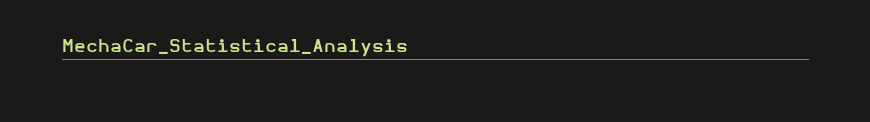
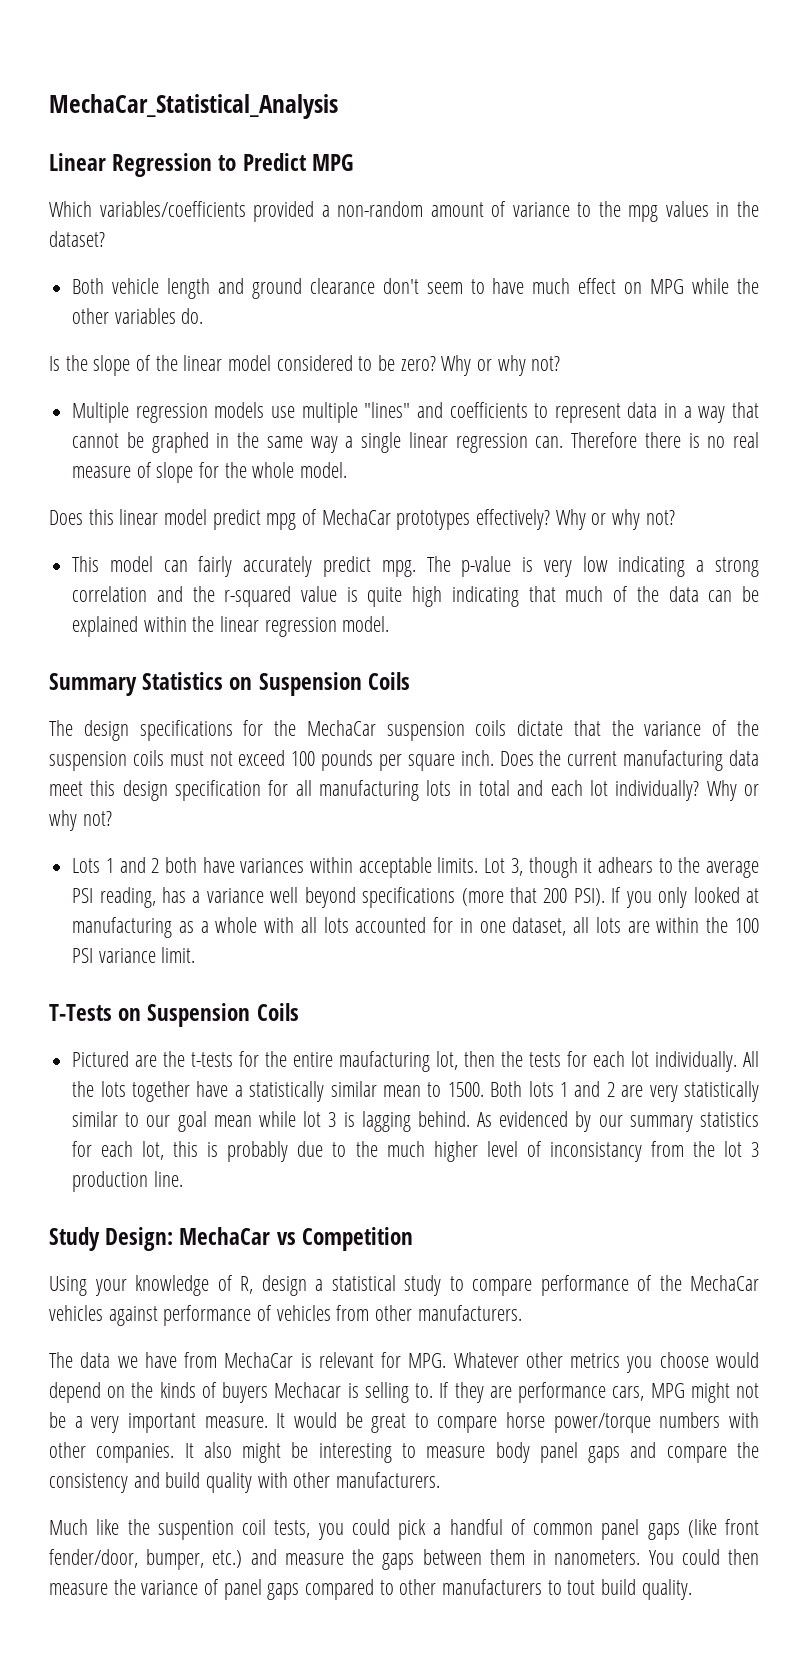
(408, 48) none -> [49,153,353,177] [49,201,760,222] [49,231,105,247] [72,278,759,299] [72,308,204,324] [49,355,561,376] [72,402,759,423] [72,432,759,453] [72,462,348,483] [49,509,675,530] [72,556,759,577] [72,586,760,607] [72,616,390,637] [49,672,410,696] [49,720,759,741] [49,750,759,771] [49,780,759,801] [49,810,112,831] [72,857,760,878] [72,887,759,908] [72,917,759,938] [72,947,196,963] [49,1003,299,1027] [72,1051,759,1072] [72,1081,759,1102] [72,1111,759,1132] [72,1141,759,1162] [72,1171,183,1192] [49,1227,413,1251] [49,1275,759,1296] [49,1305,522,1326] [49,1352,759,1373] [49,1382,760,1403] [49,1412,759,1433] [49,1442,760,1463] [49,1472,441,1493] [49,1519,759,1540] [49,1549,759,1570] [49,1579,692,1600] // Linear Regression to Predict MPG // Which variables/coefficients provided a non-random amount of variance to the mpg values in the dataset? // Both vehicle length and ground clearance don't seem to have much effect on MPG while the other variables do. // Is the slope of the linear model considered to be zero? Why or why not? // Multiple regression models use multiple "lines" and coefficients to represent data in a way that cannot be graphed in the same way a single linear regression can. Therefore there is no real measure of slope for the whole model. // Does this linear model predict mpg of MechaCar prototypes effectively? Why or why not? // This model can fairly accurately predict mpg. The p-value is very low indicating a strong correlation and the r-squared value is quite high indicating that much of the data can be explained within the linear regression model. // Summary Statistics on Suspension Coils // The design specifications for the MechaCar suspension coils dictate that the variance of the suspension coils must not exceed 100 pounds per square inch. Does the current manufacturing data meet this design specification for all manufacturing lots in total and each lot individually? Why or why not? // Lots 1 and 2 both have variances within acceptable limits. Lot 3, though it adhears to the average PSI reading, has a variance well beyond specifications (more that 200 PSI). If you only looked at manufacturing as a whole with all lots accounted for in one dataset, all lots are within the 100 PSI variance limit. // T-Tests on Suspension Coils // Pictured are the t-tests for the entire maufacturing lot, then the tests for each lot individually. All the lots together have a statistically similar mean to 1500. Both lots 1 and 2 are very statistically similar to our goal mean while lot 3 is lagging behind. As evidenced by our summary statistics for each lot, this is probably due to the much higher level of inconsistancy from the lot 3 production line. // Study Design: MechaCar vs Competition // Using your knowledge of R, design a statistical study to compare performance of the MechaCar vehicles against performance of vehicles from other manufacturers. // The data we have from MechaCar is relevant for MPG. Whatever other metrics you choose would depend on the kinds of buyers Mechacar is selling to. If they are performance cars, MPG might not be a very important measure. It would be great to compare horse power/torque numbers with other companies. It also might be interesting to measure body panel gaps and compare the consistency and build quality with other manufacturers. // Much like the suspention coil tests, you could pick a handful of common panel gaps (like front fender/door, bumper, etc.) and measure the gaps between them in nanometers. You could then measure the variance of panel gaps compared to other manufacturers to tout build quality.

